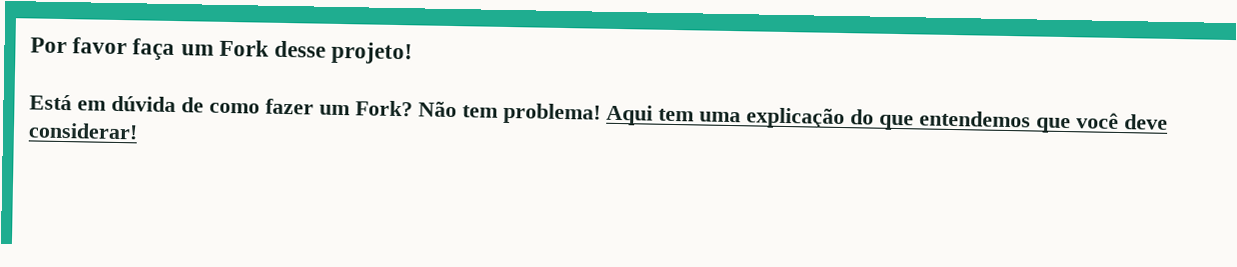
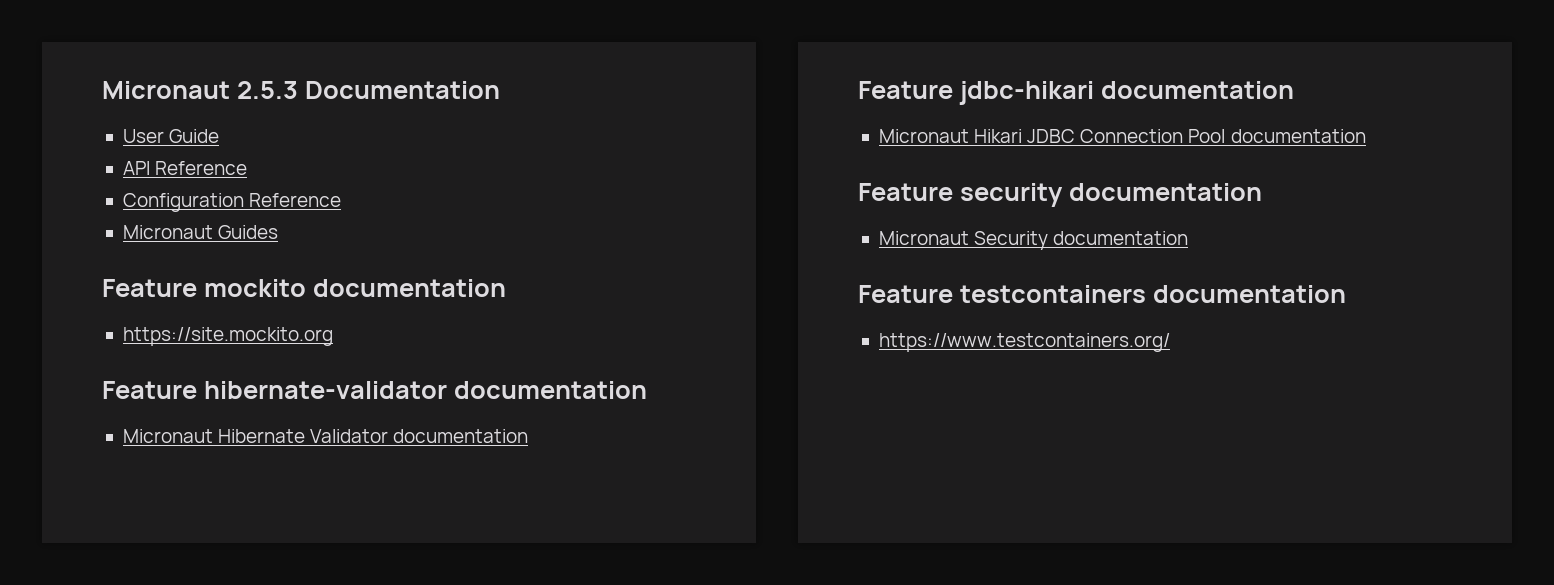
[30,37,414,65] [29,94,1168,134] [28,122,138,140] Por favor faça um Fork desse projeto! // Está em dúvida de como fazer um Fork? Não tem problema! Aqui tem uma explicação do que entendemos que você deve considerar! -> [102,81,500,99] [122,129,220,143] [122,161,248,175] [122,193,342,212] [122,225,279,239] [102,279,506,297] [122,327,333,346] [102,381,647,399] [122,429,529,443] [858,81,1294,105] [878,129,1366,143] [858,183,1262,207] [878,231,1189,250] [858,285,1346,303] [878,333,1170,352] Micronaut 2.5.3 Documentation // User Guide // API Reference // Configuration Reference // Micronaut Guides // Feature mockito documentation // https://site.mockito.org // Feature hibernate-validator documentation // Micronaut Hibernate Validator documentation // Feature jdbc-hikari documentation // Micronaut Hikari JDBC Connection Pool documentation // Feature security documentation // Micronaut Security documentation // Feature testcontainers documentation // https://www.testcontainers.org/

